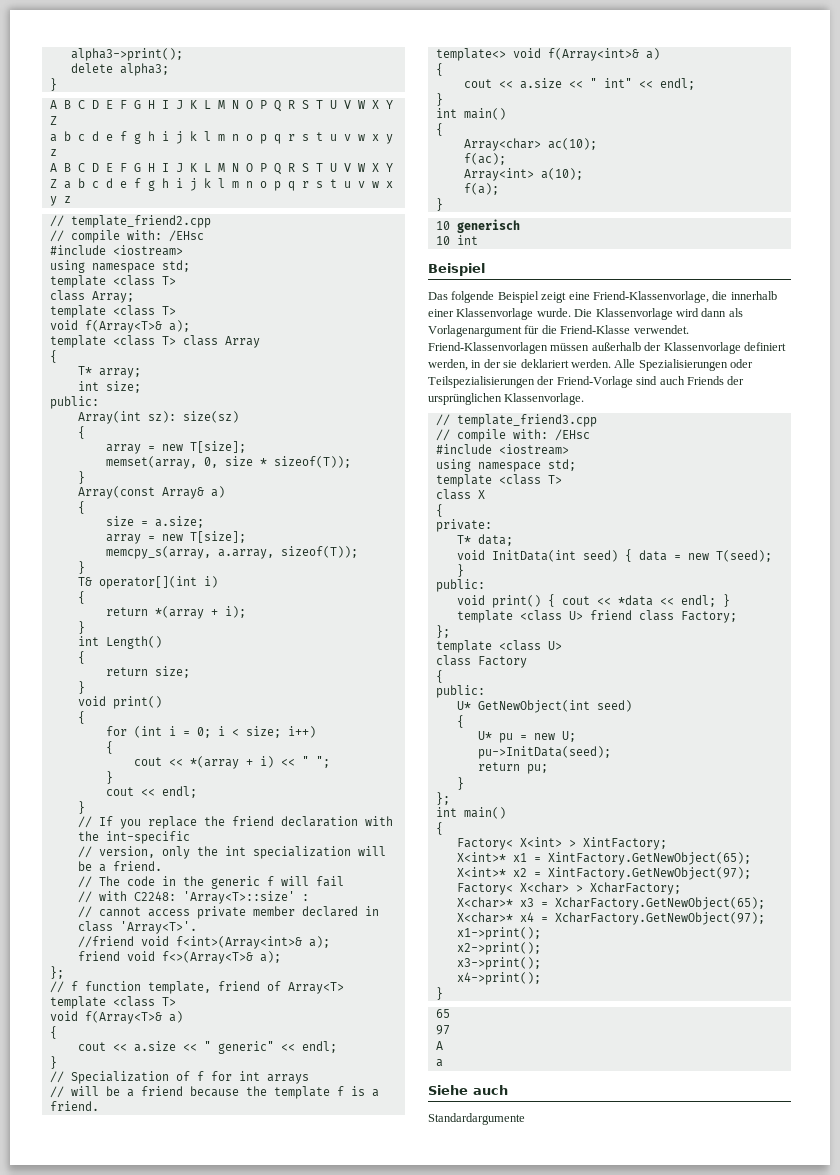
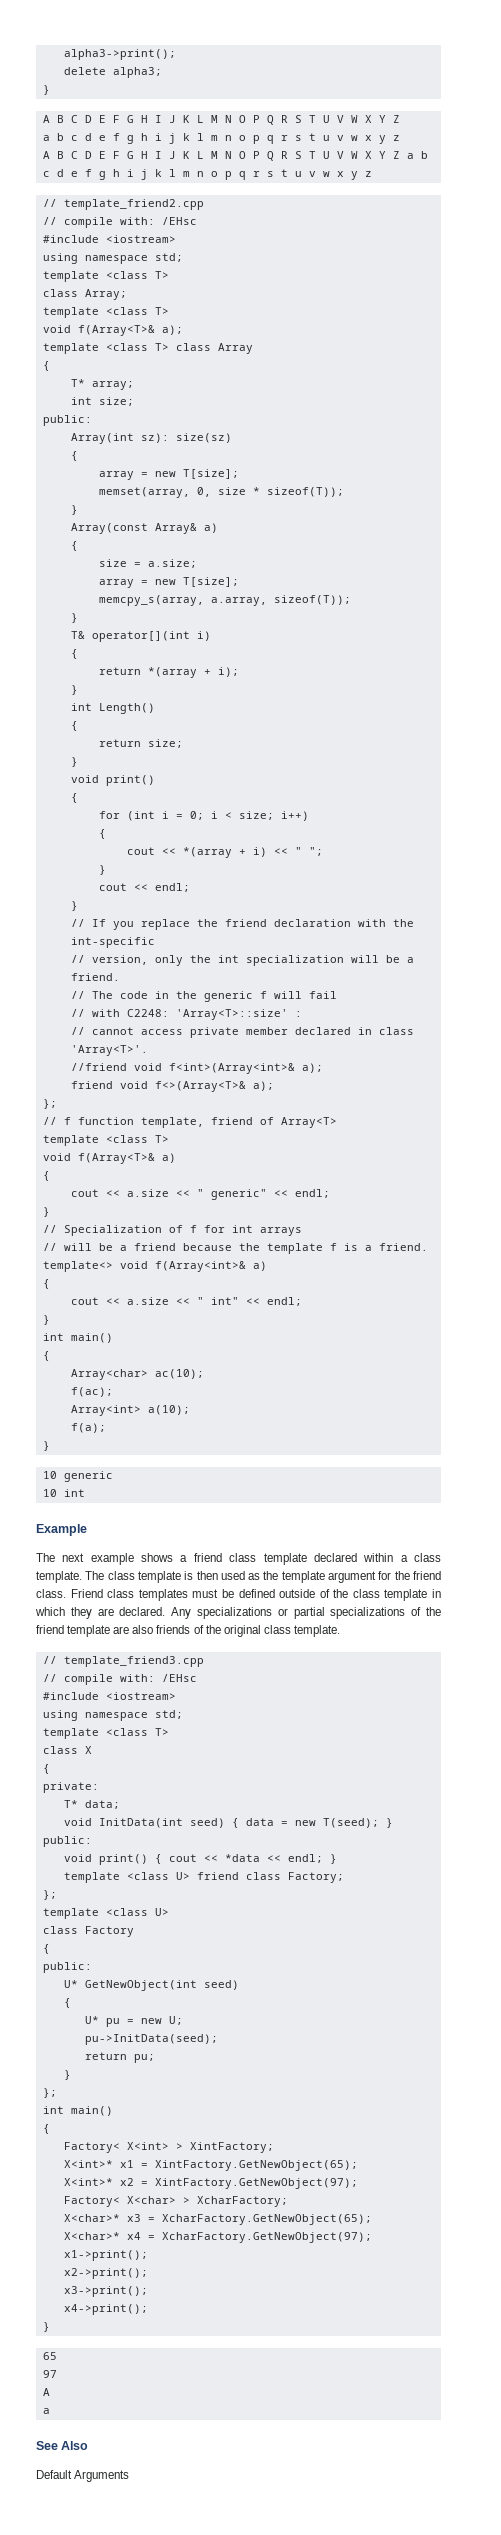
[456,219,520,233] generisch -> [63,1471,113,1482] generic
[428,263,485,276] [428,291,777,303] [428,308,743,320] [428,325,689,337] [428,342,786,354] [428,359,753,371] [428,376,745,388] [428,393,585,405] Beispiel // Das folgende Beispiel zeigt eine Friend-Klassenvorlage, die innerhalb einer Klassenvorlage wurde. Die Klassenvorlage wird dann als Vorlagenargument für die Friend-Klasse verwendet. Friend-Klassenvorlagen müssen außerhalb der Klassenvorlage definiert werden, in der sie deklariert werden. Alle Spezialisierungen oder Teilspezialisierungen der Friend-Vorlage sind auch Friends der ursprünglichen Klassenvorlage. -> [36,1524,87,1536] [36,1553,442,1565] [36,1571,442,1583] [36,1589,441,1601] [35,1607,442,1619] [36,1625,340,1637] Example // The next example shows a friend class template declared within a class template. The class template is then used as the template argument for the friend class. Friend class templates must be defined outside of the class template in which they are declared. Any specializations or partial specializations of the friend template are also friends of the original class template.
[428,1085,508,1095] [428,1113,525,1125] Siehe auch // Standardargumente -> [36,2441,89,2450] [36,2470,130,2482] See Also // Default Arguments

